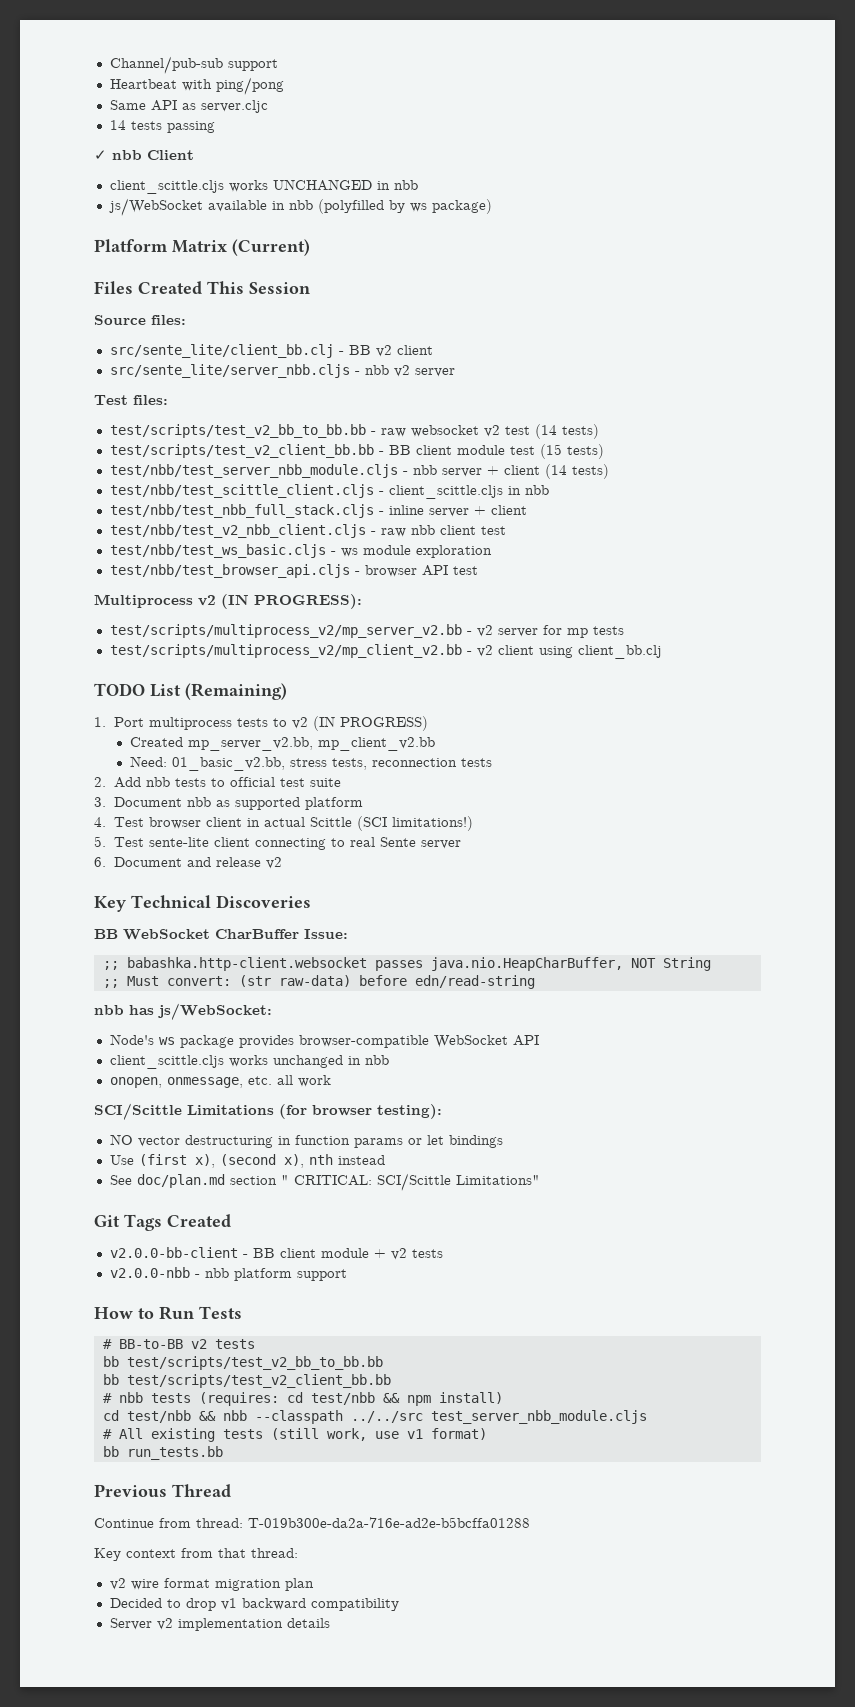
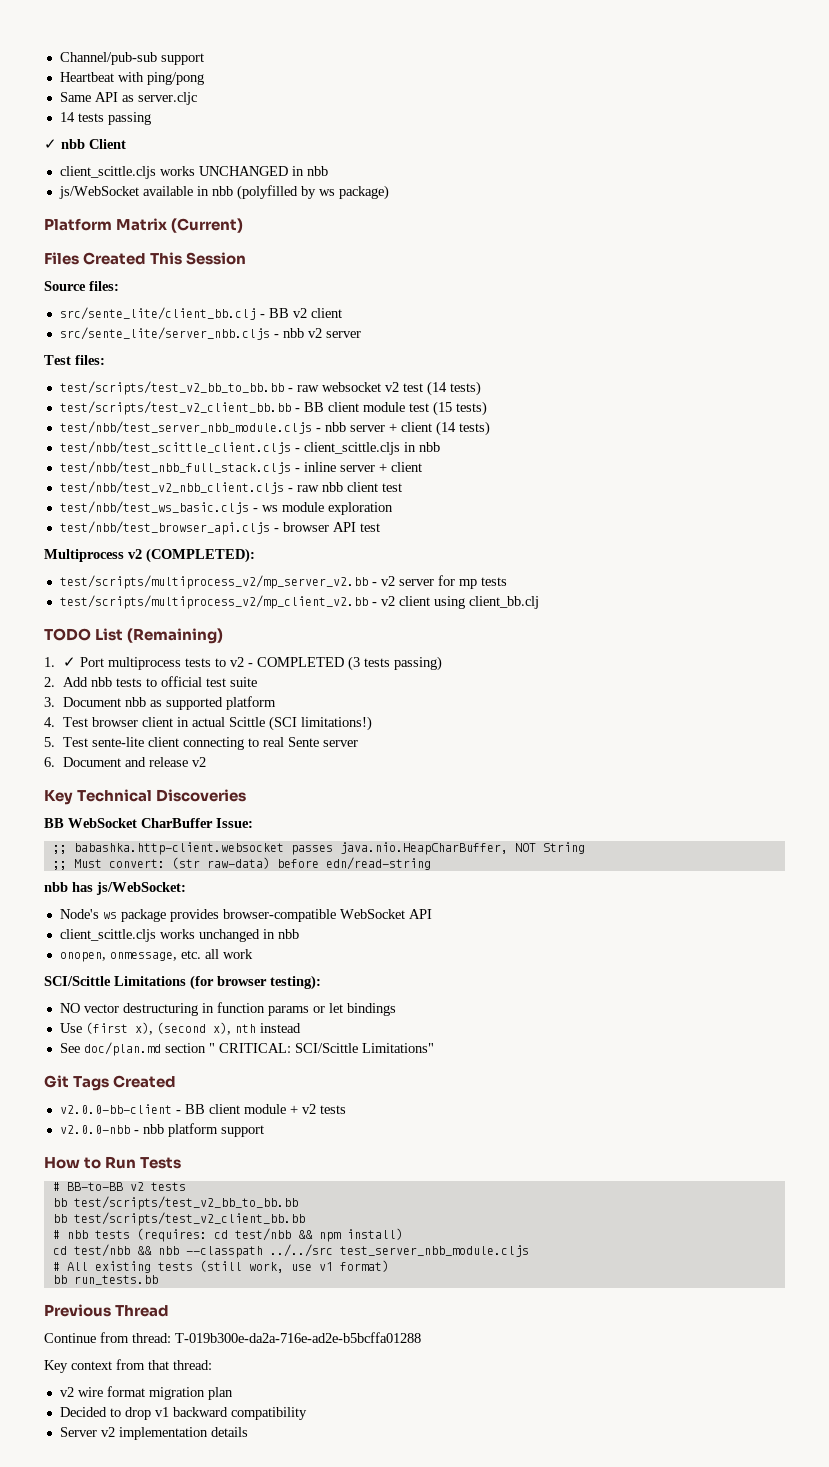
[221,594,362,609] (IN PROGRESS): -> [146,548,255,563] (COMPLETED):
(106, 722) none -> [62,657,76,667] ✓
[312,716,428,731] [129,737,435,751] [129,756,492,771] (IN PROGRESS) // Created mp_server_v2.bb, mp_client_v2.bb // Need: 01_basic_v2.bb, stress tests, reconnection tests -> [247,656,442,671] - COMPLETED (3 tests passing)

